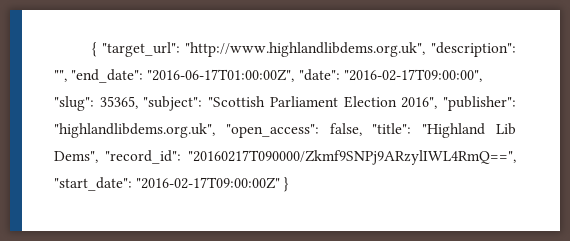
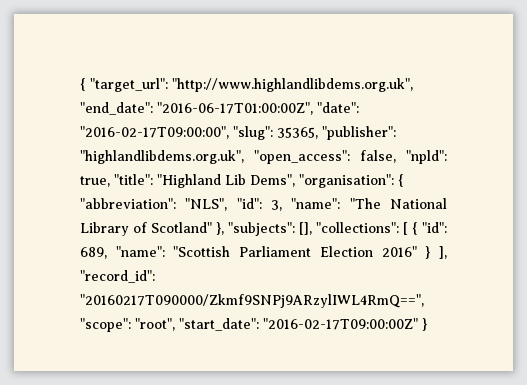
[431,42,516,57] [54,70,67,82] "description": "", -> (413, 85) none
[143,96,438,111] "subject": "Scottish Parliament Election 2016", -> (318, 133) none
(362, 129) none -> [406,150,447,164] [80,176,110,187] "npld": true,
[105,150,516,165] "record_id": "20160217T090000/Zkmf9SNPj9ARzylIWL4RmQ==", -> [299,174,404,188] [80,198,447,211] [80,222,447,236] [80,246,448,259] [80,270,155,283] [80,294,424,308] [80,318,175,332] "organisation": { "abbreviation": "NLS", "id": 3, "name": "The National Library of Scotland" }, "subjects": [], "collections": [ { "id": 689, "name": "Scottish Parliament Election 2016" } ], "record_id": "20160217T090000/Zkmf9SNPj9ARzylIWL4RmQ==", "scope": "root",

